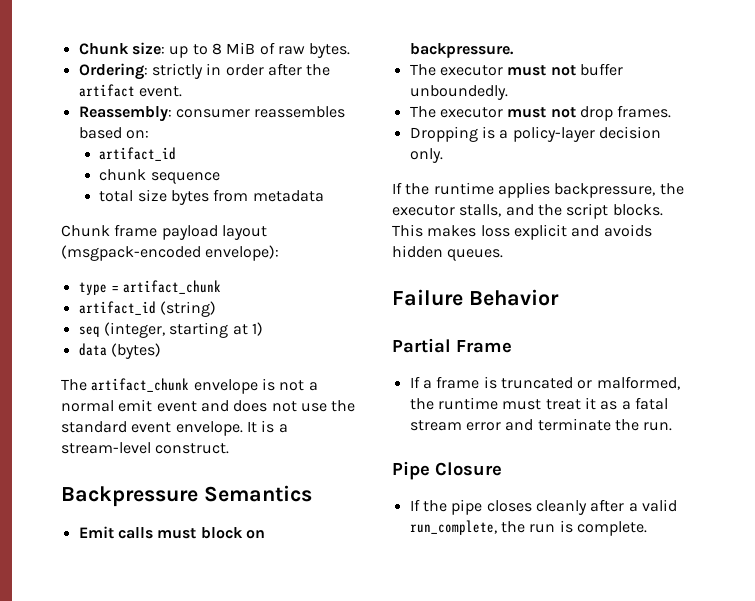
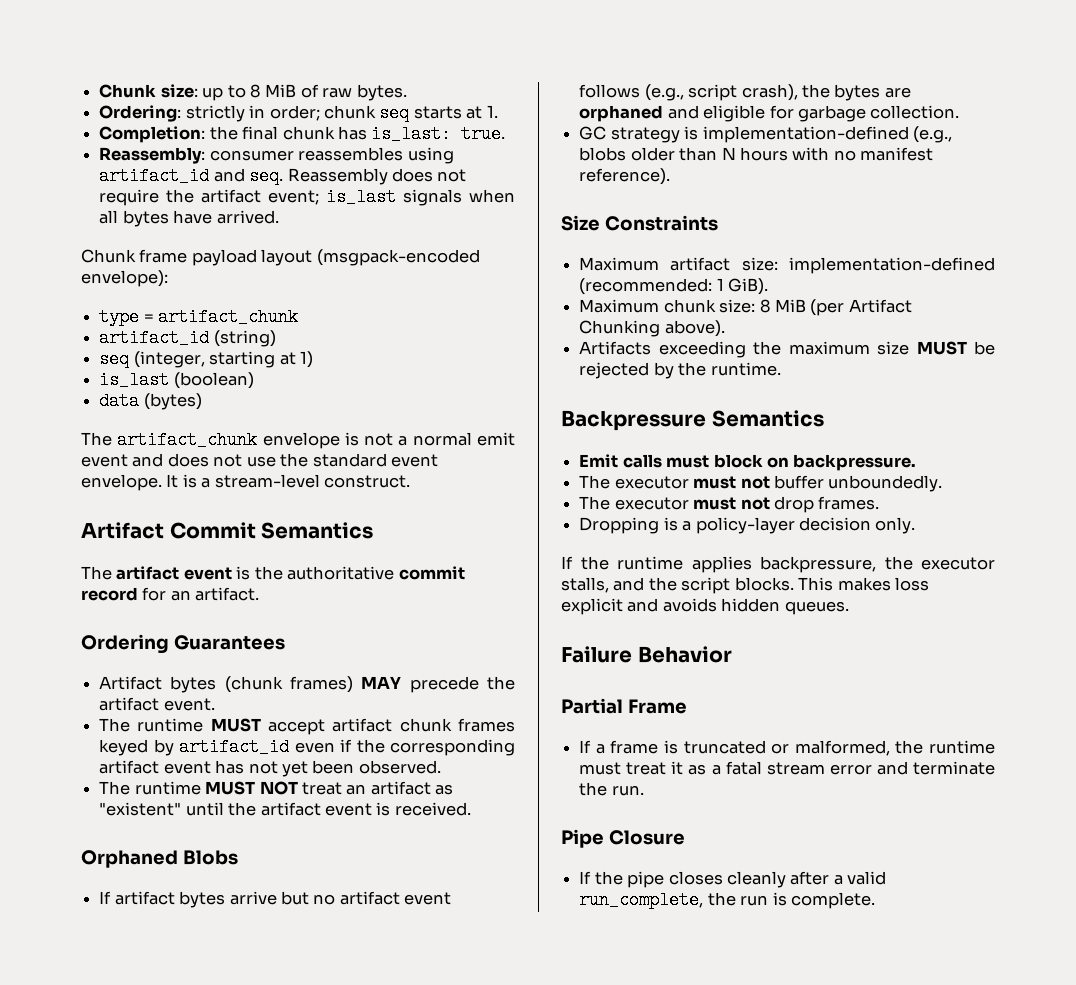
[225,63,331,76] [78,84,182,97] order after the artifact event. -> [269,104,498,122] [99,125,506,143] order; chunk seq starts at 1. // Completion: the final chunk has is_last: true.
[78,127,149,139] [99,147,177,161] [99,169,220,184] [99,189,324,205] based on: // artifact_id // chunk sequence // total size bytes from metadata -> [407,147,454,164] [99,167,467,185] [99,188,515,206] [99,210,279,227] using artifact_id and seq. Reassembly does not require the artifact event; is_last signals when all bytes have arrived.
(263, 329) none -> [99,371,254,389] // is_last (boolean)
(230, 448) none -> [81,522,374,539] [81,566,465,580] [81,587,260,601] [81,634,285,654] [99,676,515,693] [99,697,215,711] [99,718,515,735] [99,738,515,756] [99,760,441,777] [99,781,454,795] [99,802,471,816] [81,850,238,868] [99,891,452,908] [579,84,911,101] [579,105,960,122] [579,126,952,143] [579,147,934,161] [579,168,671,185] [561,215,718,231] [579,257,995,274] [579,278,769,295] [579,299,912,316] [579,320,725,337] [579,341,995,358] [579,362,781,379] // Artifact Commit Semantics // The artifact event is the authoritative commit record for an artifact. // Ordering Guarantees // Artifact bytes (chunk frames) MAY precede the artifact event. // The runtime MUST accept artifact chunk frames keyed by artifact_id even if the corresponding artifact event has not yet been observed. // The runtime MUST NOT treat an artifact as "existent" until the artifact event is received. // Orphaned Blobs // If artifact bytes arrive but no artifact event follows (e.g., script crash), the bytes are orphaned and eligible for garbage collection. // GC strategy is implementation-defined (e.g., blobs older than N hours with no manifest reference). // Size Constraints // Maximum artifact size: implementation-defined (recommended: 1 GiB). // Maximum chunk size: 8 MiB (per Artifact Chunking above). // Artifacts exceeding the maximum size MUST be rejected by the runtime.

